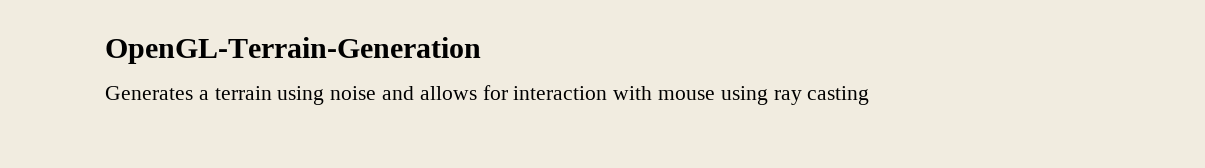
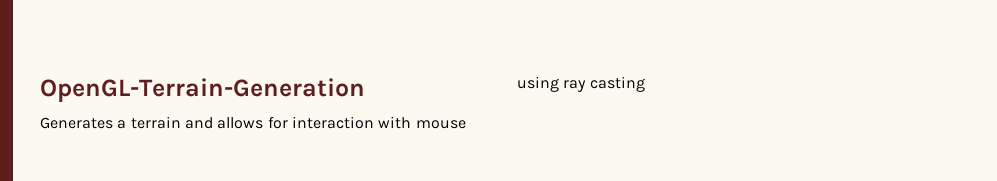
[277,86,377,105] using noise -> (181, 122) none

